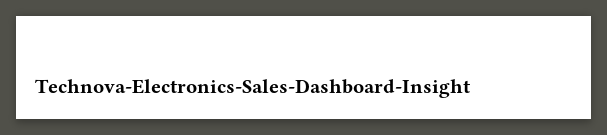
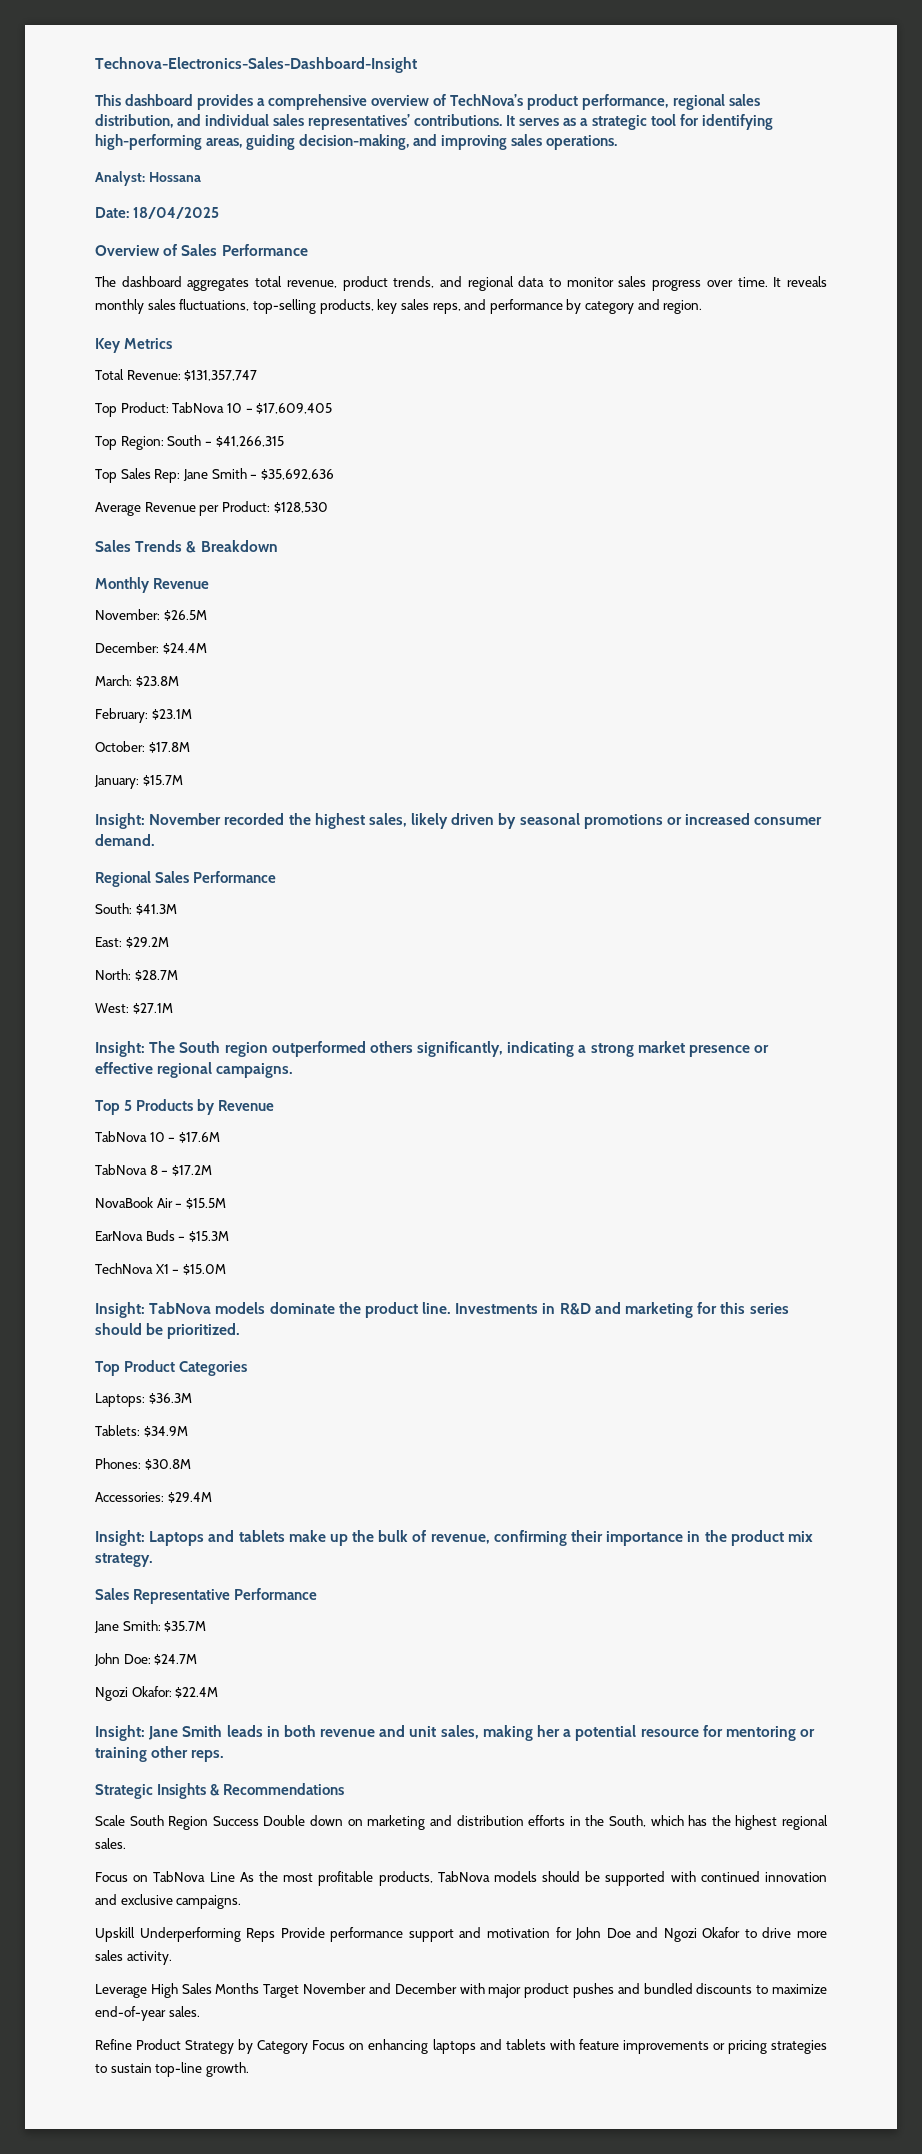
(470, 88) none -> [95,94,760,110] [95,114,773,130] [95,134,618,150] [95,171,201,186] [95,207,220,219] [95,244,308,256] [95,276,828,291] [95,299,703,314] [95,338,173,353] [95,369,258,381] [95,402,333,417] [95,435,284,450] [95,468,334,483] [95,501,328,516] [95,540,278,553] [95,577,210,593] [95,609,207,621] [95,642,207,654] [95,675,179,687] [95,708,192,723] [95,741,190,753] [94,775,183,789] [95,813,823,829] [95,834,155,846] [95,871,277,887] [95,903,177,915] [95,937,169,948] [95,969,178,981] [95,1003,173,1014] [95,1041,770,1057] [95,1062,294,1078] [95,1099,275,1115] [95,1131,220,1143] [95,1164,212,1176] [95,1197,226,1209] [95,1230,229,1242] [95,1263,226,1275] [95,1302,789,1318] [95,1323,241,1339] [95,1360,248,1376] [95,1393,192,1407] [95,1425,188,1437] [95,1458,191,1470] [95,1492,212,1503] [95,1530,813,1546] [95,1553,153,1567] [95,1588,318,1604] [94,1620,207,1633] [94,1653,198,1666] [95,1686,219,1701] [95,1725,816,1741] [95,1746,225,1762] [95,1783,345,1799] [95,1815,828,1830] [95,1838,126,1849] [95,1871,827,1886] [95,1894,242,1909] [95,1927,827,1942] [95,1950,172,1965] [95,1983,827,1998] [95,2006,200,2021] [95,2039,827,2054] [95,2062,249,2077] // This dashboard provides a comprehensive overview of TechNova’s product performance, regional sales distribution, and individual sales representatives’ contributions. It serves as a strategic tool for identifying high-performing areas, guiding decision-making, and improving sales operations. // Analyst: Hossana // Date: 18/04/2025 // Overview of Sales Performance // The dashboard aggregates total revenue, product trends, and regional data to monitor sales progress over time. It reveals monthly sales fluctuations, top-selling products, key sales reps, and performance by category and region. // Key Metrics // Total Revenue: $131,357,747 // Top Product: TabNova 10 – $17,609,405 // Top Region: South – $41,266,315 // Top Sales Rep: Jane Smith – $35,692,636 // Average Revenue per Product: $128,530 // Sales Trends & Breakdown // Monthly Revenue // November: $26.5M // December: $24.4M // March: $23.8M // February: $23.1M // October: $17.8M // January: $15.7M // Insight: November recorded the highest sales, likely driven by seasonal promotions or increased consumer demand. // Regional Sales Performance // South: $41.3M // East: $29.2M // North: $28.7M // West: $27.1M // Insight: The South region outperformed others significantly, indicating a strong market presence or effective regional campaigns. // Top 5 Products by Revenue // TabNova 10 – $17.6M // TabNova 8 – $17.2M // NovaBook Air – $15.5M // EarNova Buds – $15.3M // TechNova X1 – $15.0M // Insight: TabNova models dominate the product line. Investments in R&D and marketing for this series should be prioritized. // Top Product Categories // Laptops: $36.3M // Tablets: $34.9M // Phones: $30.8M // Accessories: $29.4M // Insight: Laptops and tablets make up the bulk of revenue, confirming their importance in the product mix strategy. // Sales Representative Performance // Jane Smith: $35.7M // John Doe: $24.7M // Ngozi Okafor: $22.4M // Insight: Jane Smith leads in both revenue and unit sales, making her a potential resource for mentoring or training other reps. // Strategic Insights & Recommendations // Scale South Region Success Double down on marketing and distribution efforts in the South, which has the highest regional sales. // Focus on TabNova Line As the most profitable products, TabNova models should be supported with continued innovation and exclusive campaigns. // Upskill Underperforming Reps Provide performance support and motivation for John Doe and Ngozi Okafor to drive more sales activity. // Leverage High Sales Months Target November and December with major product pushes and bundled discounts to maximize end-of-year sales. // Refine Product Strategy by Category Focus on enhancing laptops and tablets with feature improvements or pricing strategies to sustain top-line growth.

